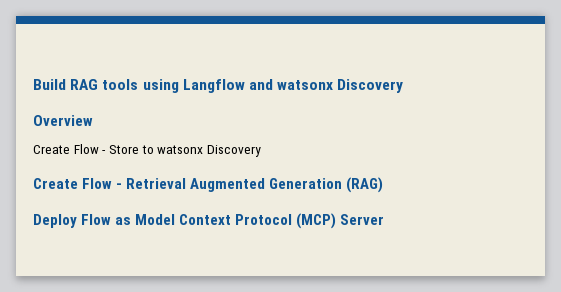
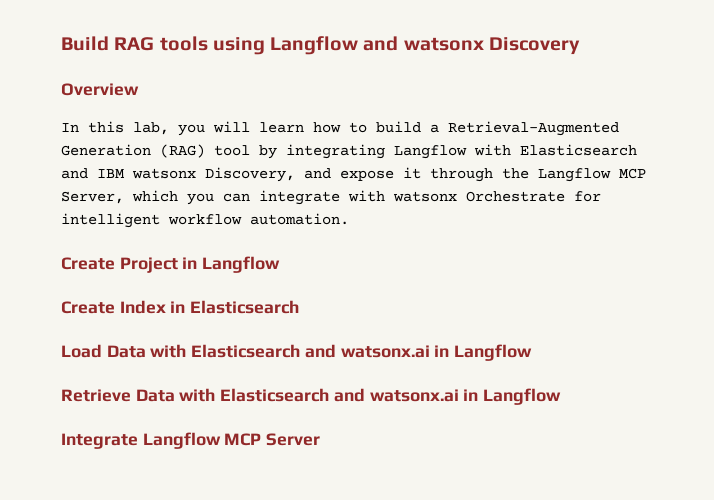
[33,144,261,157] [33,177,384,193] [33,213,337,229] Create Flow - Store to watsonx Discovery // Create Flow - Retrieval Augmented Generation (RAG) // Deploy Flow as Model Context Protocol (MCP) -> [61,121,619,136] [61,144,637,159] [61,167,646,182] [61,190,601,205] [61,213,349,228] [61,256,281,273] [61,300,300,314] [61,344,533,361] [61,388,562,405] [61,432,262,449] In this lab, you will learn how to build a Retrieval-Augmented Generation (RAG) tool by integrating Langflow with Elasticsearch and IBM watsonx Discovery, and expose it through the Langflow MCP Server, which you can integrate with watsonx Orchestrate for intelligent workflow automation. // Create Project in Langflow // Create Index in Elasticsearch // Load Data with Elasticsearch and watsonx.ai in Langflow // Retrieve Data with Elasticsearch and watsonx.ai in Langflow // Integrate Langflow MCP

